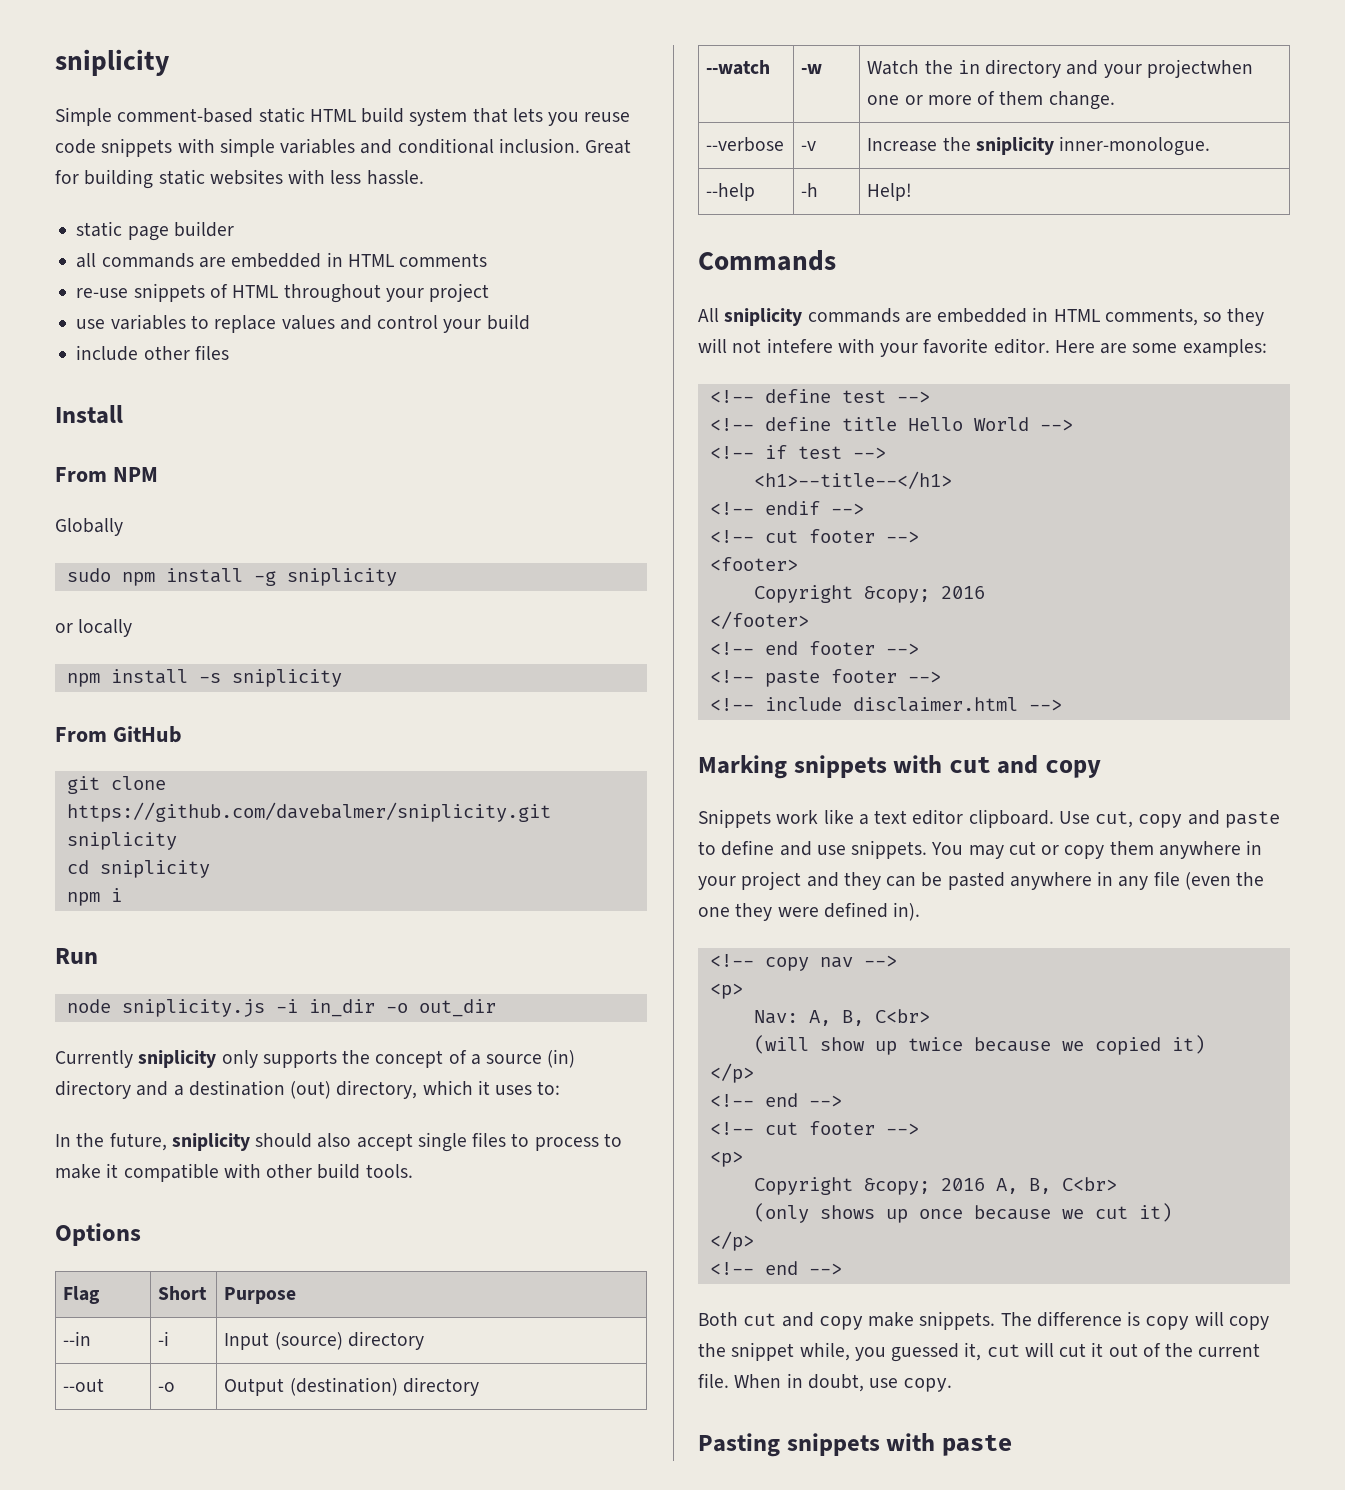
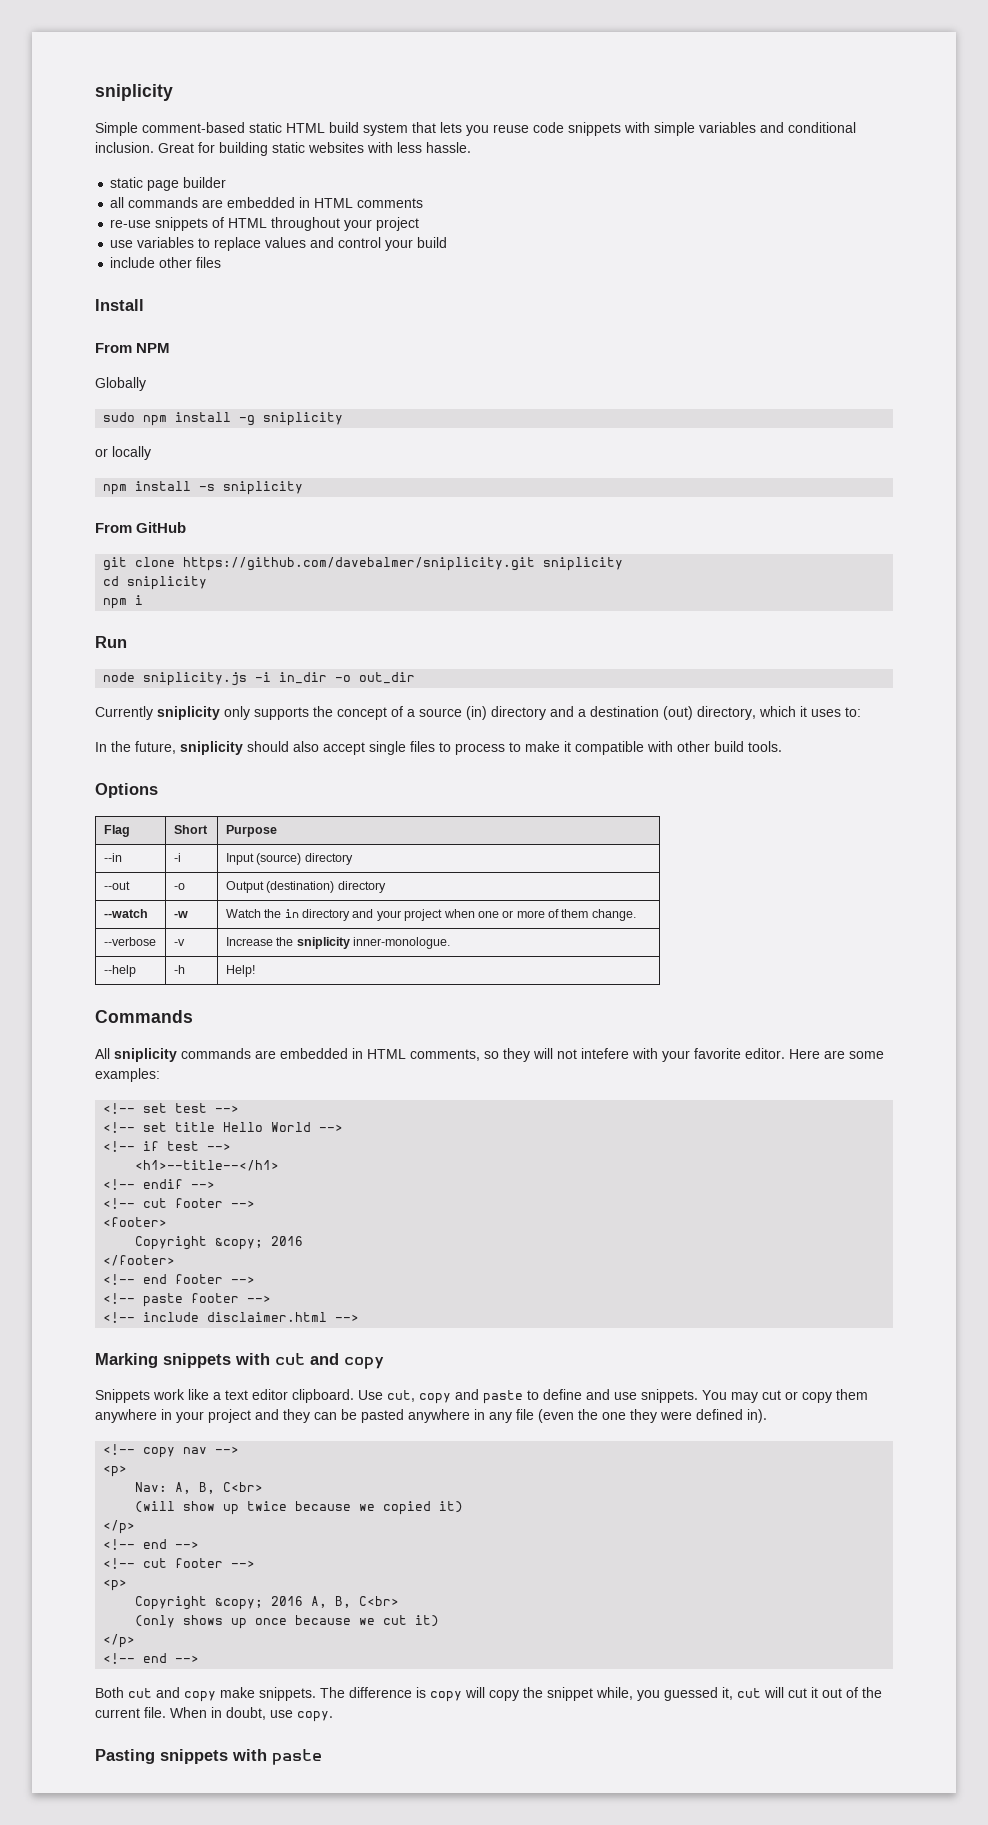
[1146,59,1253,78] projectwhen -> [404,909,475,921] project when
[764,389,831,403] define -> [143,1103,168,1113] set
[764,417,831,431] define -> [143,1122,168,1132] set

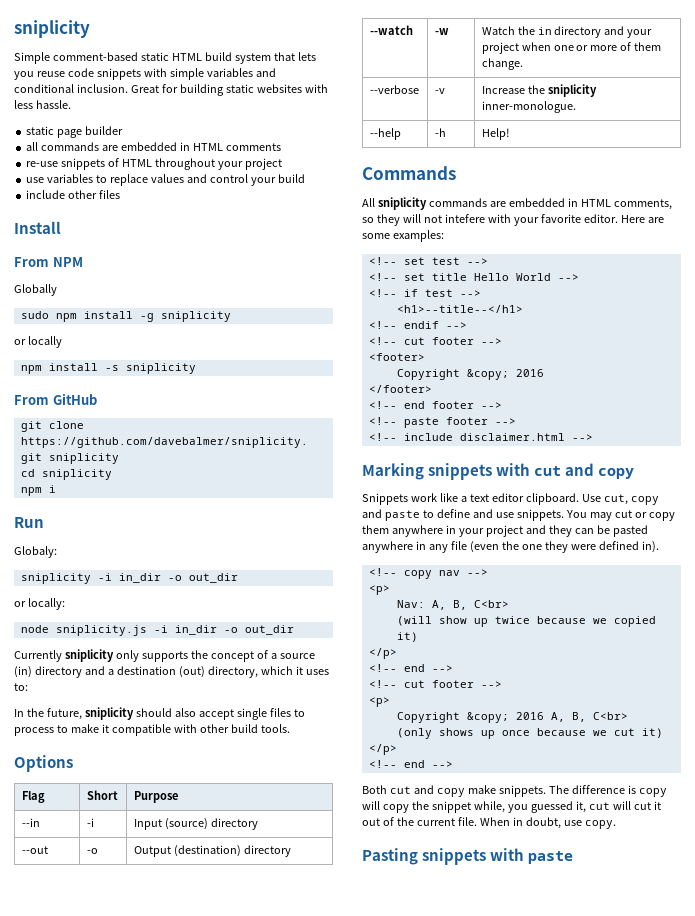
(127, 642) none -> [14,546,57,558] [20,573,238,584] [14,598,65,610] // Globaly: // sniplicity -i in_dir -o out_dir // or locally:

